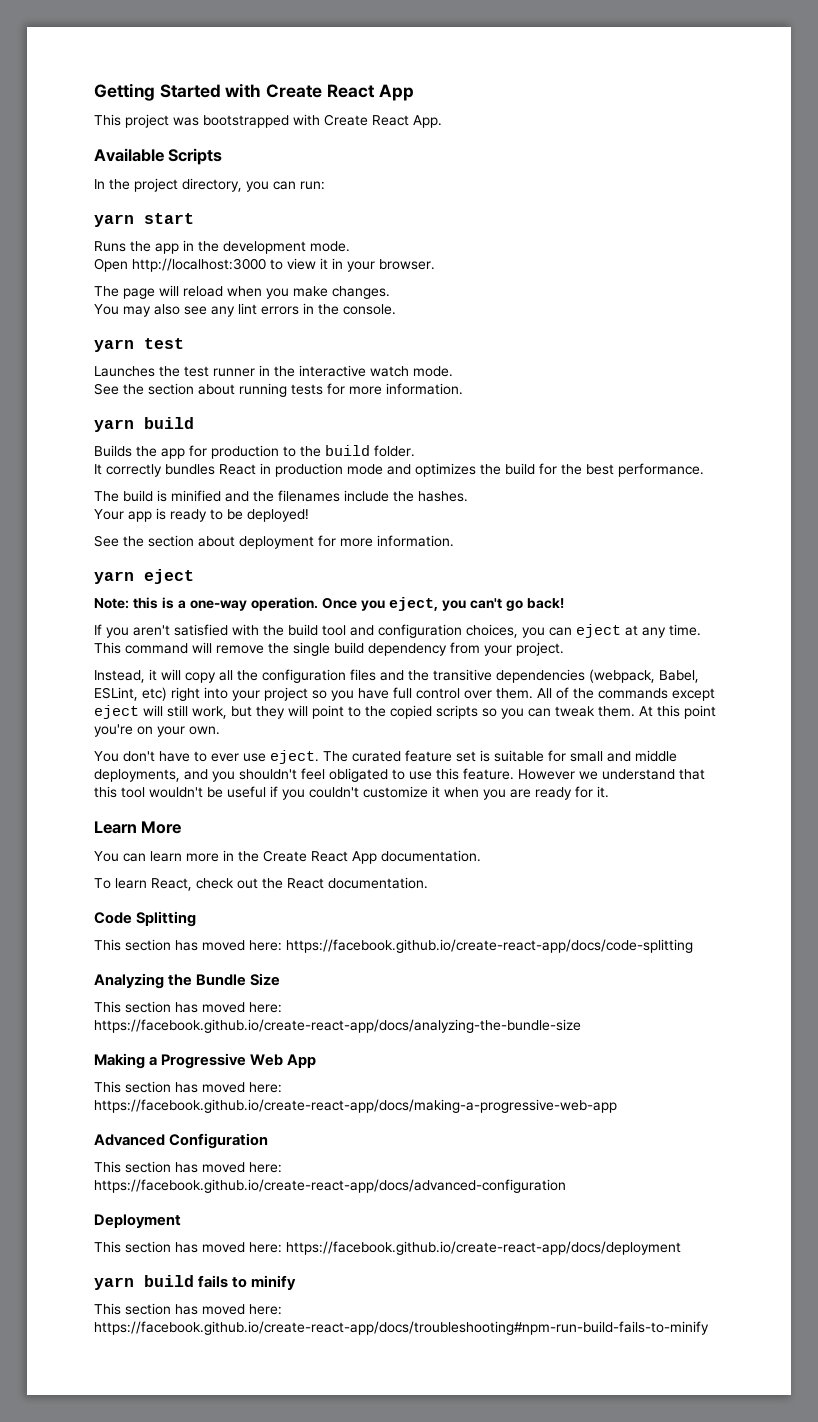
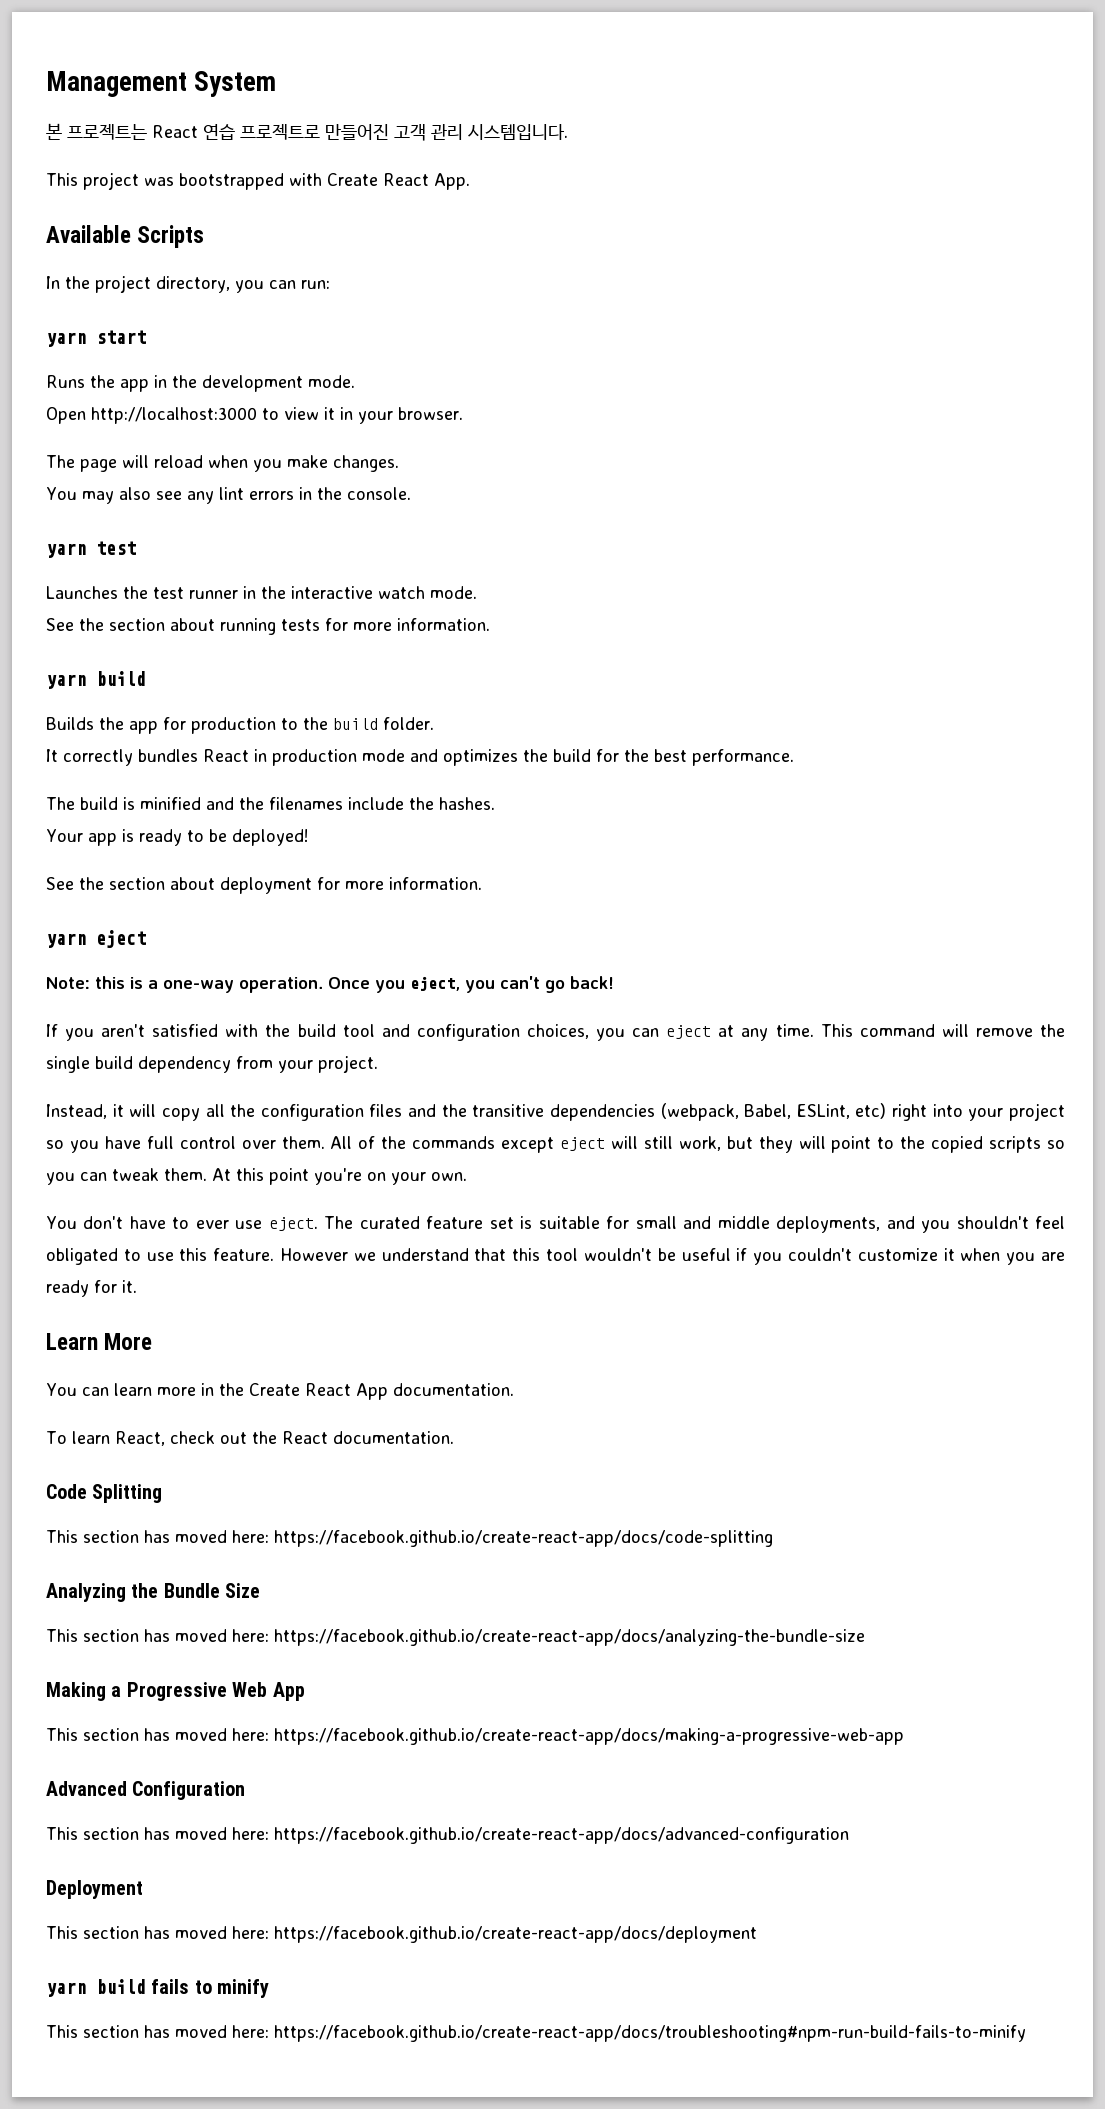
[94,83,414,101] Getting Started with Create React App -> [46,71,277,97] [46,123,568,141] Management System // 본 프로젝트는 React 연습 프로젝트로 만들어진 고객 관리 시스템입니다.

